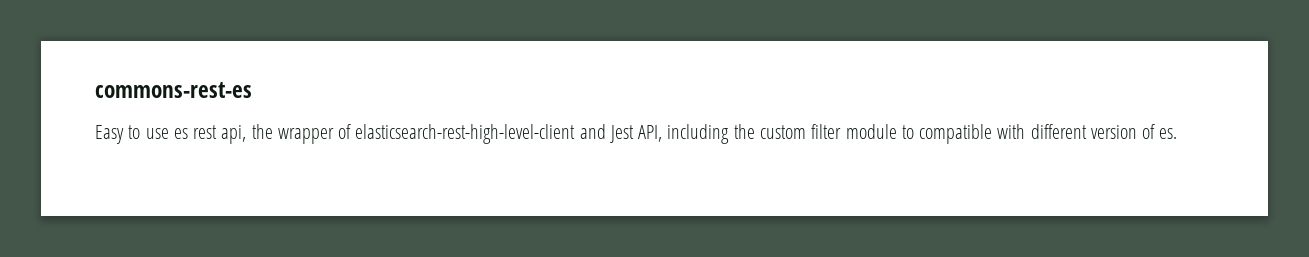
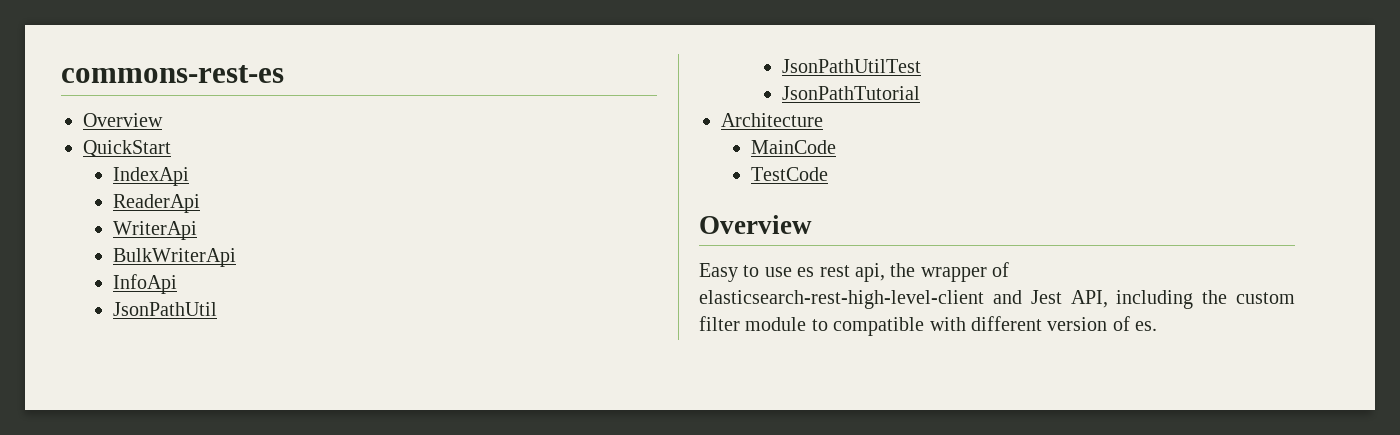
(252, 90) none -> [83,113,163,127] [83,140,171,157] [113,167,190,186] [113,194,201,213] [113,221,198,240] [113,248,237,267] [113,274,178,294] [113,302,218,316] [781,59,921,73] [781,86,920,100] [721,113,823,127] [751,140,837,154] [751,167,829,181] [699,215,812,234] // Overview // QuickStart // IndexApi // ReaderApi // WriterApi // BulkWriterApi // InfoApi // JsonPathUtil // JsonPathUtilTest // JsonPathTutorial // Architecture // MainCode // TestCode // Overview

